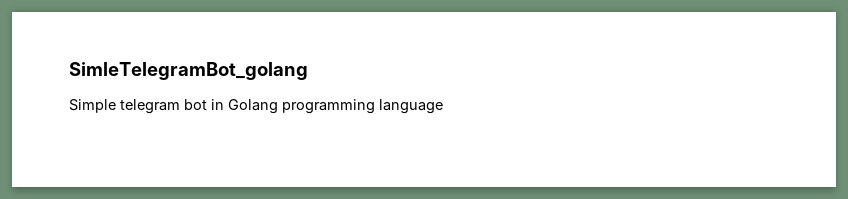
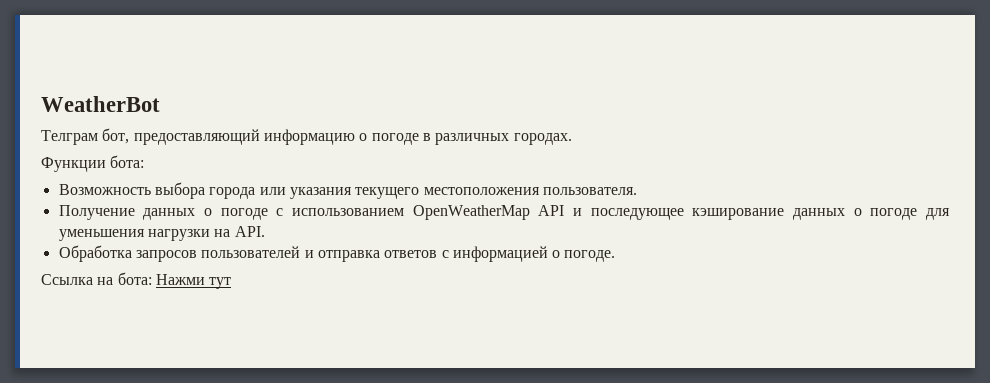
[69,62,308,80] [69,99,443,114] SimleTelegramBot_golang // Simple telegram bot in Golang programming language -> [41,96,160,112] [41,128,572,145] [41,155,145,172] [58,182,637,199] [58,205,950,220] [58,226,265,241] [58,245,616,262] [41,272,232,289] WeatherBot // Телграм бот, предоставляющий информацию о погоде в различных городах. // Функции бота: // Возможность выбора города или указания текущего местоположения пользователя. // Получение данных о погоде с использованием OpenWeatherMap API и последующее кэширование данных о погоде для уменьшения нагрузки на API. // Обработка запросов пользователей и отправка ответов с информацией о погоде. // Ссылка на бота: Нажми тут

